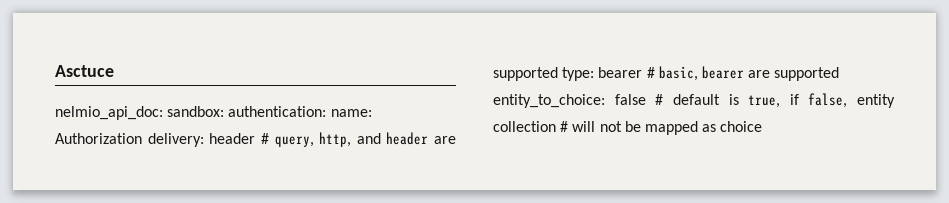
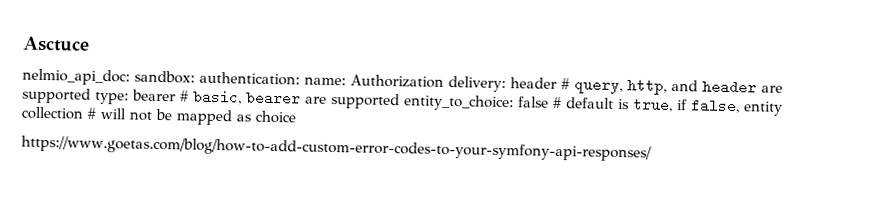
(763, 126) none -> [21,135,652,162] // https://www.goetas.com/blog/how-to-add-custom-error-codes-to-your-symfony-api-responses/

